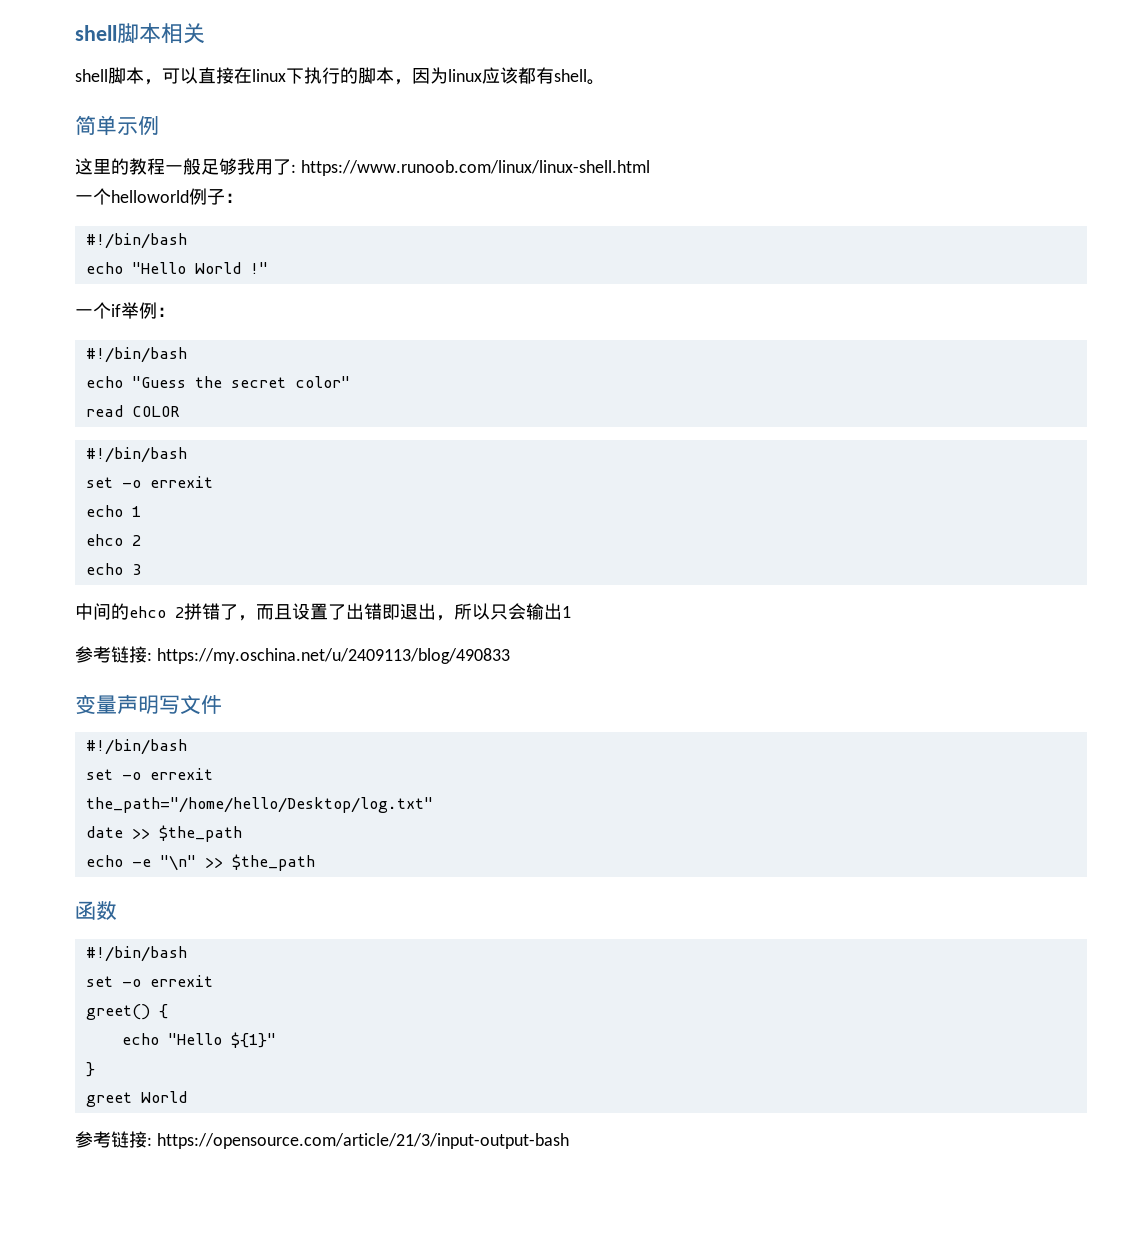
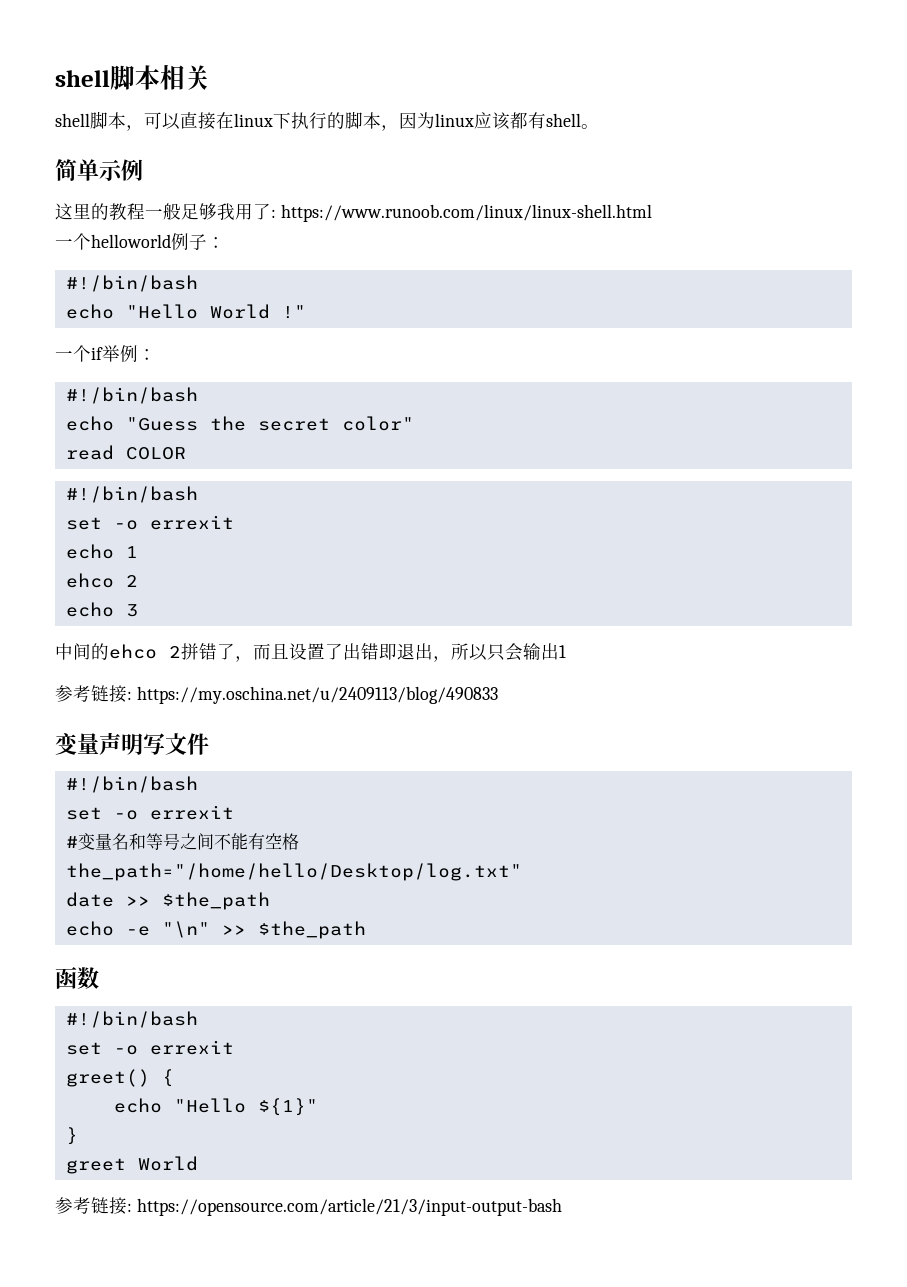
(213, 774) none -> [65,833,299,850] // #变量名和等号之间不能有空格

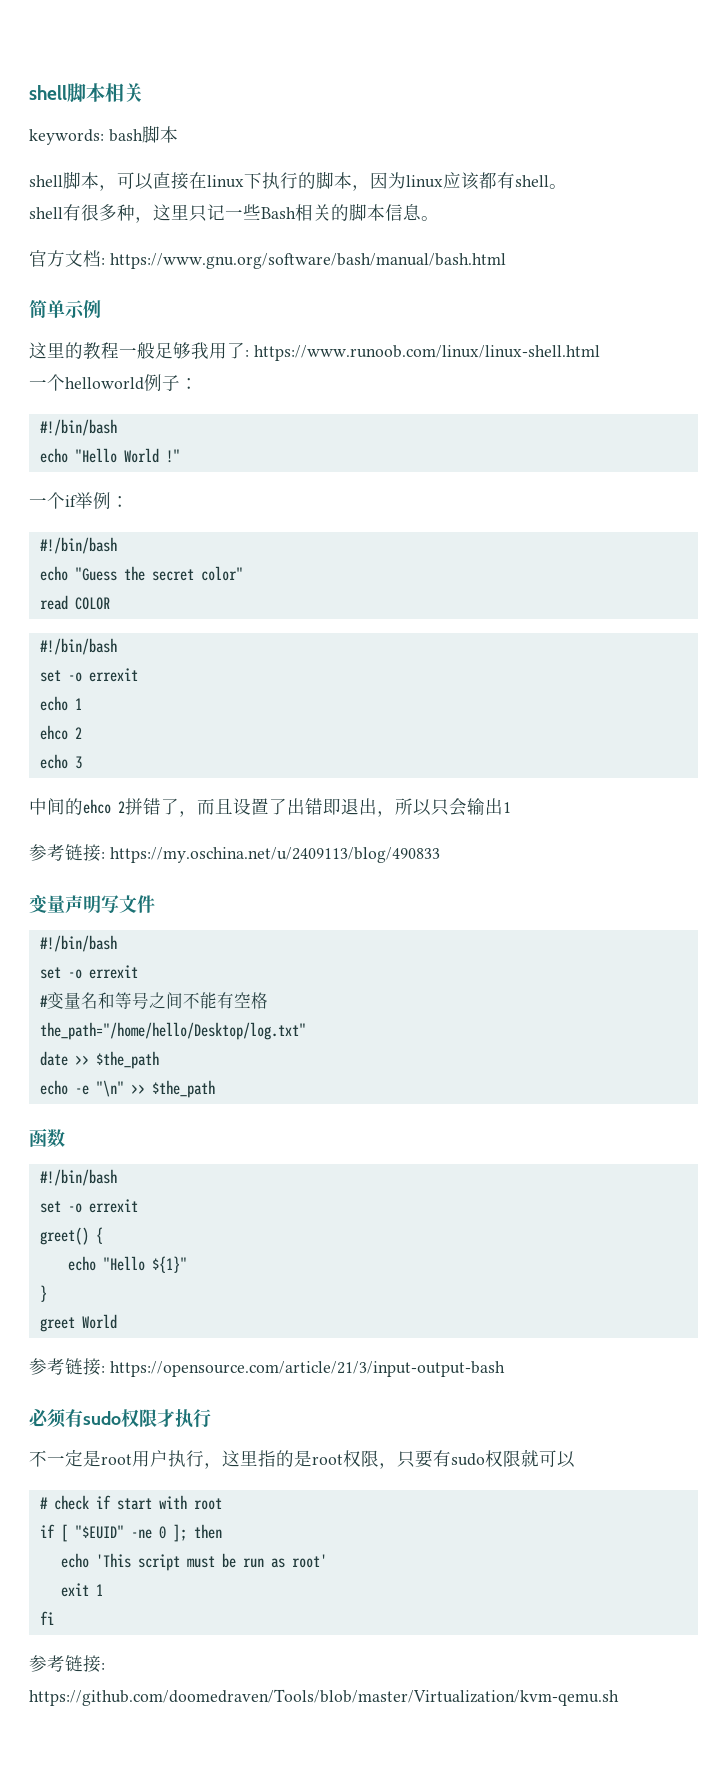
(210, 77) none -> [29,125,178,145] // keywords: bash脚本
(599, 126) none -> [29,203,439,223] [29,250,506,269] // shell有很多种，这里只记一些Bash相关的脚本信息。 // 官方文档: https://www.gnu.org/software/bash/manual/bash.html
(562, 1207) none -> [29,1408,211,1428] [29,1449,575,1469] [39,1495,222,1510] [39,1524,222,1542] [60,1553,327,1571] [60,1583,103,1597] [39,1611,54,1625] [29,1655,105,1673] [29,1689,619,1706] // 必须有sudo权限才执行 // 不一定是root用户执行，这里指的是root权限，只要有sudo权限就可以 // # check if start with root // if [ "$EUID" -ne 0 ]; then // echo 'This script must be run as root' // exit 1 // fi // 参考链接: https://github.com/doomedraven/Tools/blob/master/Virtualization/kvm-qemu.sh

